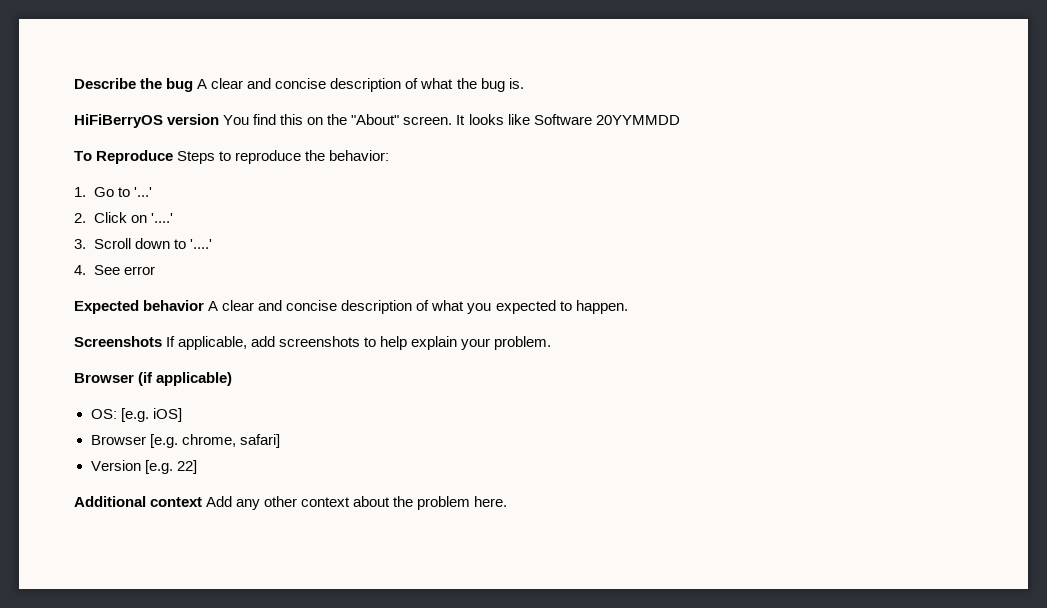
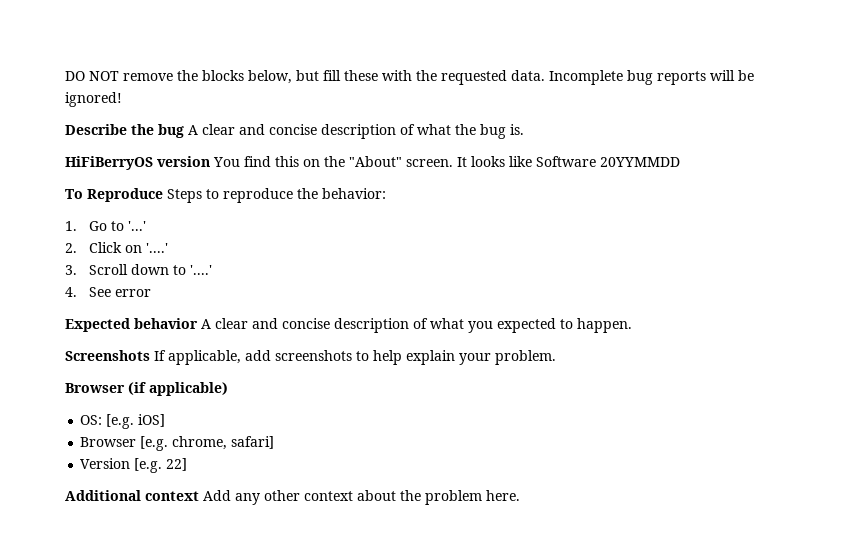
(74, 83) none -> [65,70,754,85] [65,92,122,107] DO NOT remove the blocks below, but fill these with the requested data. Incomplete bug reports will be ignored! //

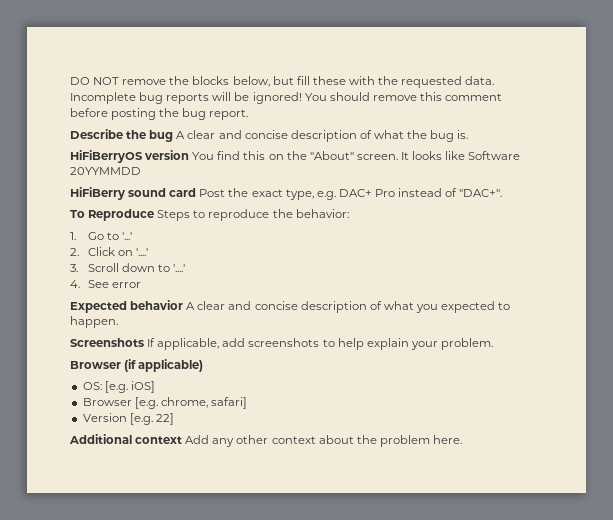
(122, 99) none -> [304,92,503,101] [70,108,249,120] You should remove this comment before posting the bug report.
(680, 162) none -> [70,187,503,200] // HiFiBerry sound card Post the exact type, e.g. DAC+ Pro instead of "DAC+".

